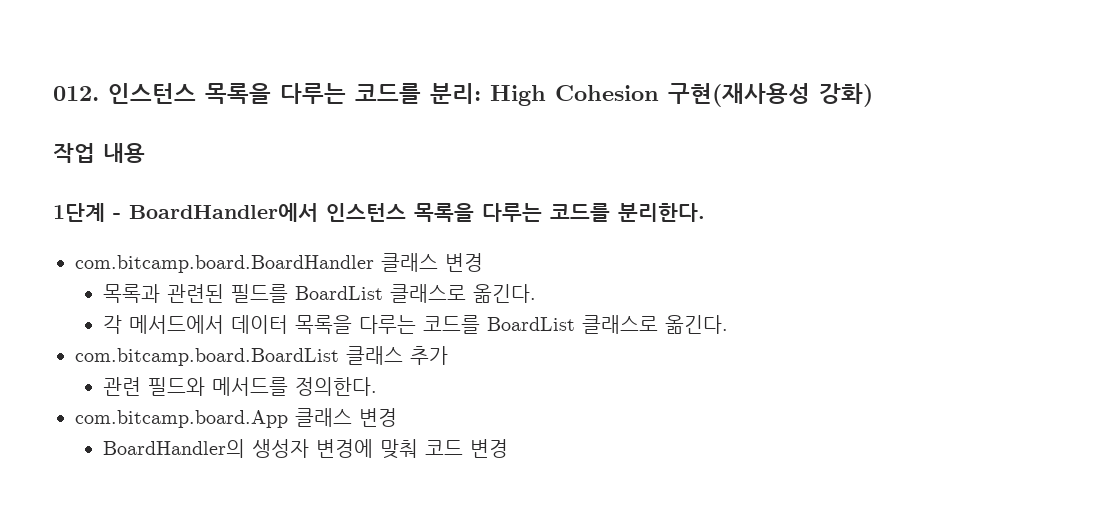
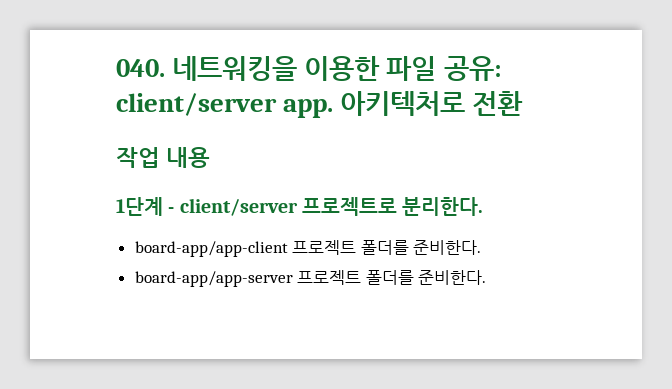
[53,83,873,107] [53,143,145,163] [53,203,705,222] [75,253,483,273] [103,284,537,303] [103,315,729,334] [75,346,448,366] [103,377,378,396] [75,408,397,428] [103,439,509,459] 012. 인스턴스 목록을 다루는 코드를 분리: High Cohesion 구현(재사용성 강화) // 작업 내용 // 1단계 - BoardHandler에서 인스턴스 목록을 다루는 코드를 분리한다. // com.bitcamp.board.BoardHandler 클래스 변경 // 목록과 관련된 필드를 BoardList 클래스로 옮긴다. // 각 메서드에서 데이터 목록을 다루는 코드를 BoardList 클래스로 옮긴다. // com.bitcamp.board.BoardList 클래스 추가 // 관련 필드와 메서드를 정의한다. // com.bitcamp.board.App 클래스 변경 // BoardHandler의 생성자 변경에 맞춰 코드 변경 -> [116,56,502,81] [116,91,524,118] [116,147,211,168] [116,197,484,216] [134,240,482,257] [134,270,487,287] 040. 네트워킹을 이용한 파일 공유: client/server app. 아키텍처로 전환 // 작업 내용 // 1단계 - client/server 프로젝트로 분리한다. // board-app/app-client 프로젝트 폴더를 준비한다. // board-app/app-server 프로젝트 폴더를 준비한다.

